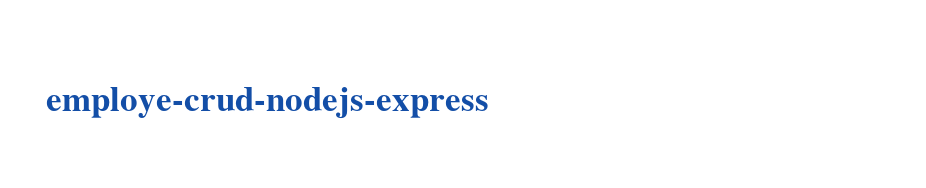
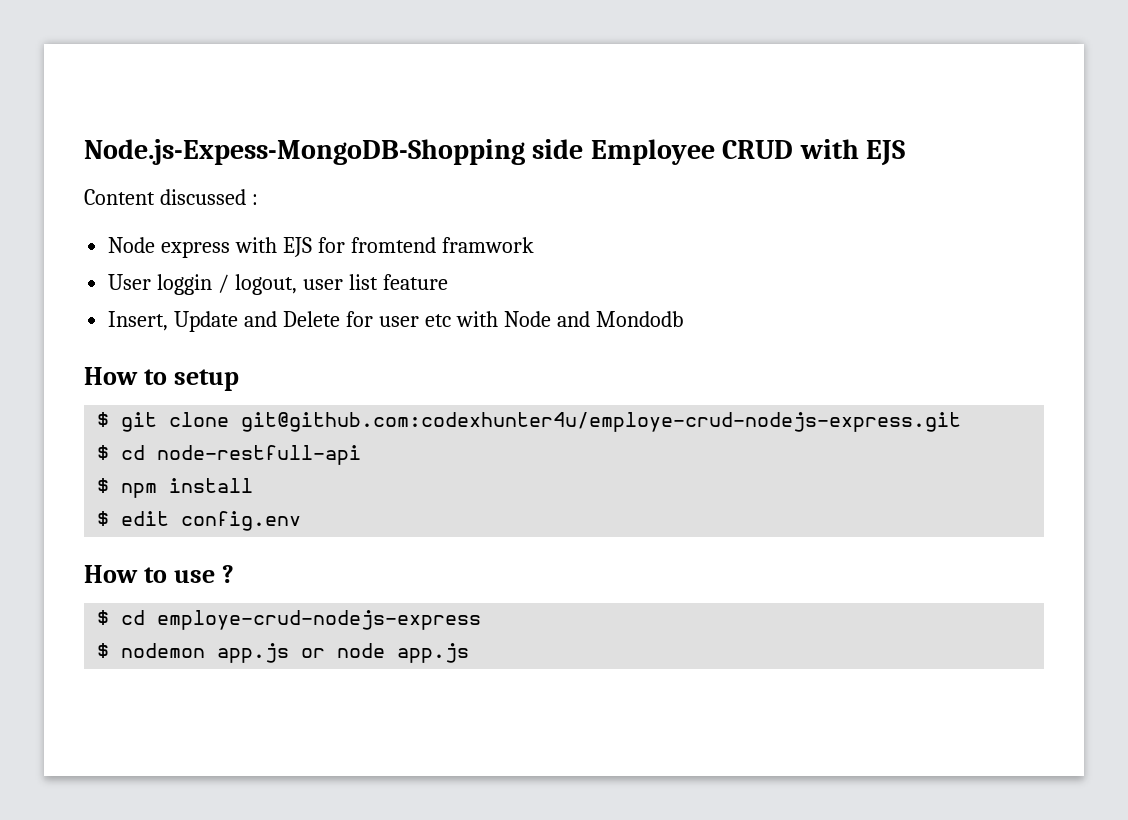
[46,87,489,119] employe-crud-nodejs-express -> [84,139,906,166] [84,189,258,205] [108,237,534,258] [108,274,448,295] [108,311,683,332] [84,367,239,391] [97,412,962,432] [97,445,362,465] [97,478,254,498] [97,511,302,531] [84,565,234,583] [97,610,482,630] [97,643,470,663] Node.js-Expess-MongoDB-Shopping side Employee CRUD with EJS // Content discussed : // Node express with EJS for fromtend framwork // User loggin / logout, user list feature // Insert, Update and Delete for user etc with Node and Mondodb // How to setup // $ git clone git@github.com:codexhunter4u/employe-crud-nodejs-express.git // $ cd node-restfull-api // $ npm install // $ edit config.env // How to use ? // $ cd employe-crud-nodejs-express // $ nodemon app.js or node app.js

